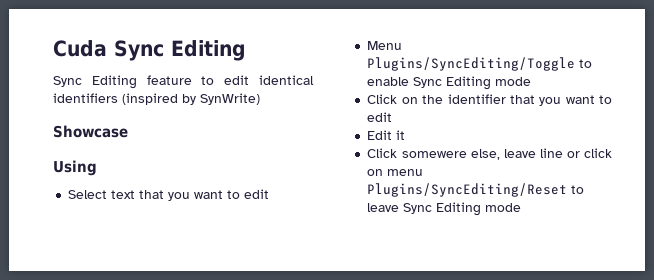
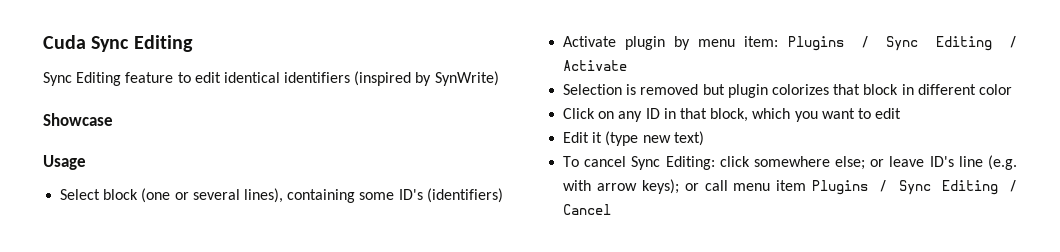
[53,160,97,176] Using -> [43,155,86,170] Usage
[111,189,270,201] [367,41,403,50] [367,57,593,71] [367,76,532,90] [367,94,535,104] text that you want to edit // Menu Plugins/SyncEditing/Toggle to enable Sync Editing mode // Click on the identifier that -> [103,188,503,203] [563,36,1017,51] [563,60,628,71] [563,84,1012,98] [563,108,791,122] block (one or several lines), containing some ID's (identifiers) // Activate plugin by menu item: Plugins / Sync Editing / Activate // Selection is removed but plugin colorizes that block in different color // Click on any ID in that block, which
[367,148,612,160] [367,169,424,176] [367,183,585,197] [367,202,522,216] // Click somewere else, leave line or click on menu Plugins/SyncEditing/Reset to leave Sync Editing mode -> [605,131,704,146] [563,155,1017,170] [563,179,1017,195] [563,204,612,215] (type new text) // To cancel Sync Editing: click somewhere else; or leave ID's line (e.g. with arrow keys); or call menu item Plugins / Sync Editing / Cancel

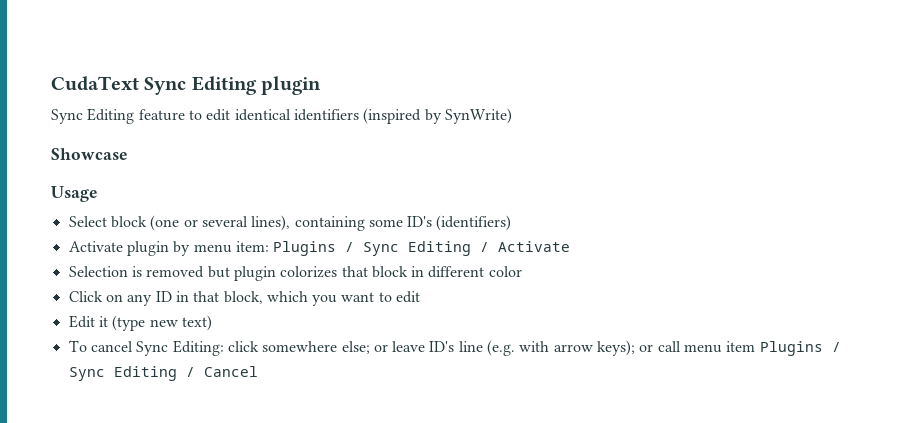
[43,35,193,52] Cuda Sync Editing -> [51,76,322,95] CudaText Sync Editing plugin

